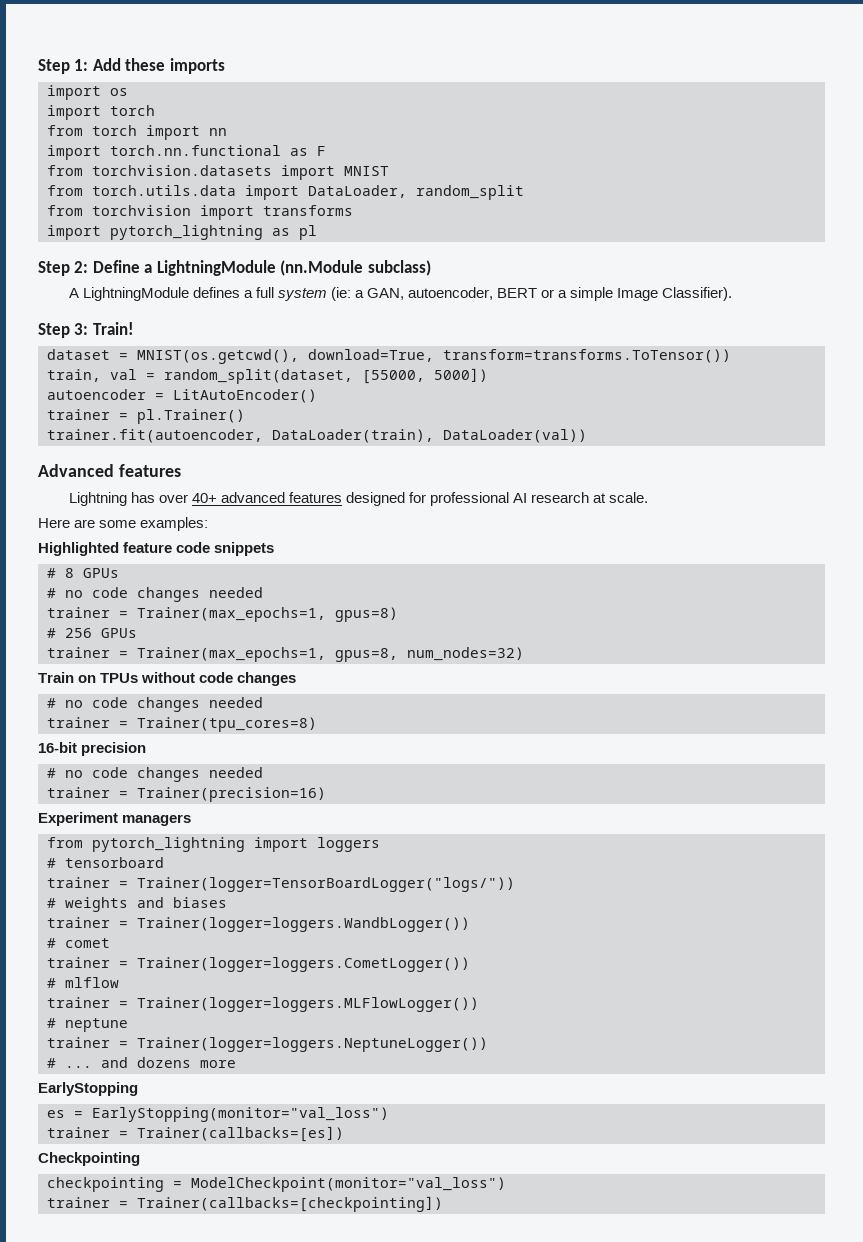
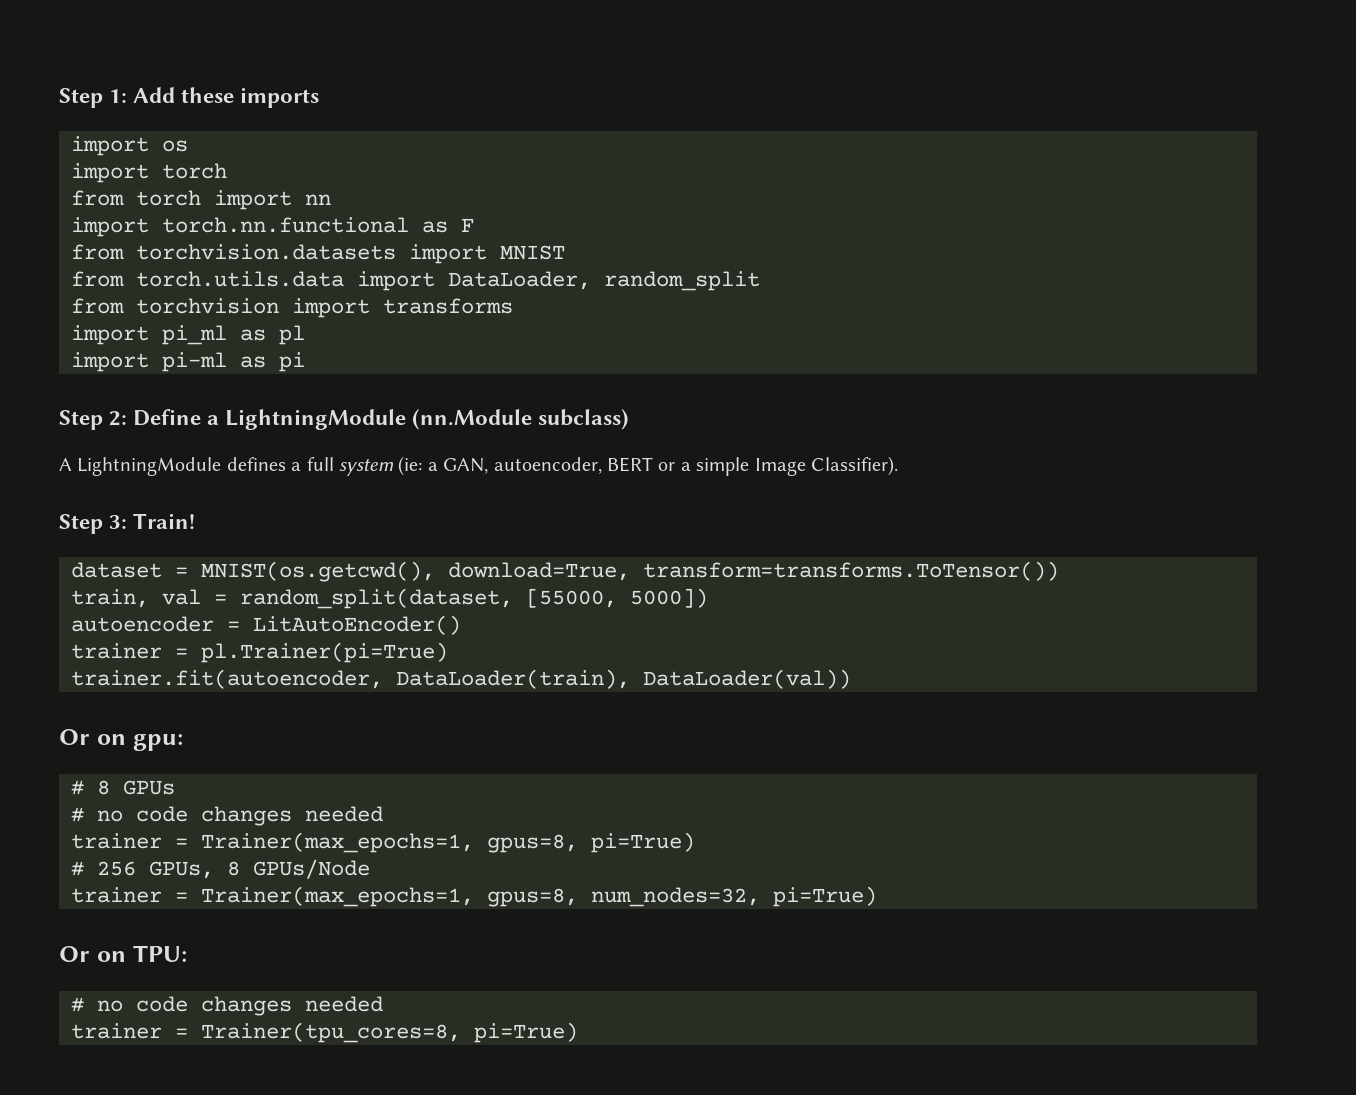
[110,225,263,240] pytorch_lightning -> [162,325,227,345] pi_ml
(317, 232) none -> [71,352,305,372] // import pi-ml as pi
[137,409,245,424] pl.Trainer() -> [201,642,448,663] pl.Trainer(pi=True)
[38,464,181,477] [68,492,649,506] [38,517,209,531] [38,542,275,556] Advanced features // Lightning has over 40+ advanced features designed for professional AI research at scale. // Here are some examples: // Highlighted feature code snippets -> [59,729,183,751] Or on gpu:
[335,607,398,622] gpus=8) -> [487,832,695,853] gpus=8, pi=True)
[101,628,137,638] [47,647,524,662] [38,672,297,686] [47,697,263,712] [47,717,317,732] [38,742,147,756] [47,767,263,782] [47,787,326,802] [38,812,192,826] [47,837,380,852] [47,857,164,868] [47,877,515,892] [47,897,227,912] [47,917,470,932] [47,938,110,948] [47,957,470,972] [47,977,119,988] [47,997,479,1012] [47,1018,128,1032] [47,1037,488,1052] [47,1057,236,1068] [38,1082,138,1096] [47,1107,389,1122] [47,1126,344,1142] [38,1152,140,1166] [47,1177,506,1192] [47,1196,443,1212] GPUs // trainer = Trainer(max_epochs=1, gpus=8, num_nodes=32) // Train on TPUs without code changes // # no code changes needed // trainer = Trainer(tpu_cores=8) // 16-bit precision // # no code changes needed // trainer = Trainer(precision=16) // Experiment managers // from pytorch_lightning import loggers // # tensorboard // trainer = Trainer(logger=TensorBoardLogger("logs/")) // # weights and biases // trainer = Trainer(logger=loggers.WandbLogger()) // # comet // trainer = Trainer(logger=loggers.CometLogger()) // # mlflow // trainer = Trainer(logger=loggers.MLFlowLogger()) // # neptune // trainer = Trainer(logger=loggers.NeptuneLogger()) // # ... and dozens more // EarlyStopping // es = EarlyStopping(monitor="val_loss") // trainer = Trainer(callbacks=[es]) // Checkpointing // checkpointing = ModelCheckpoint(monitor="val_loss") // trainer = Trainer(callbacks=[checkpointing]) -> [149,859,370,879] [71,886,877,907] [59,945,187,962] [71,996,383,1016] [71,1022,578,1043] GPUs, 8 GPUs/Node // trainer = Trainer(max_epochs=1, gpus=8, num_nodes=32, pi=True) // Or on TPU: // # no code changes needed // trainer = Trainer(tpu_cores=8, pi=True)

